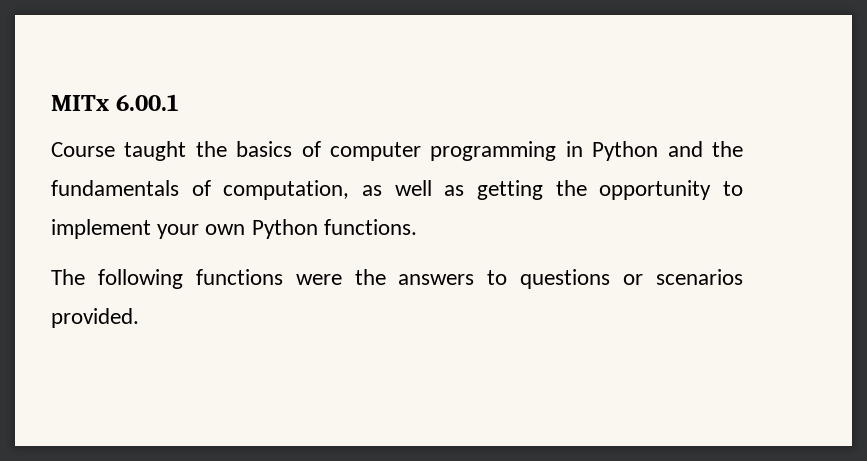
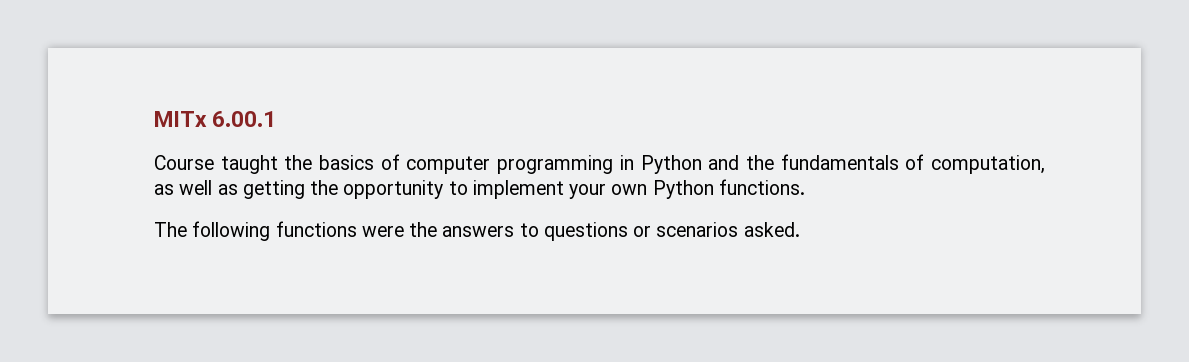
[51,308,139,328] provided. -> [743,222,800,237] asked.

